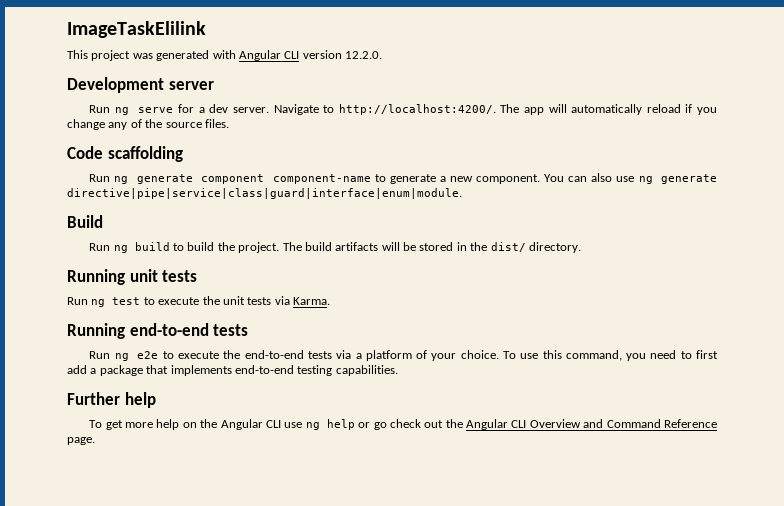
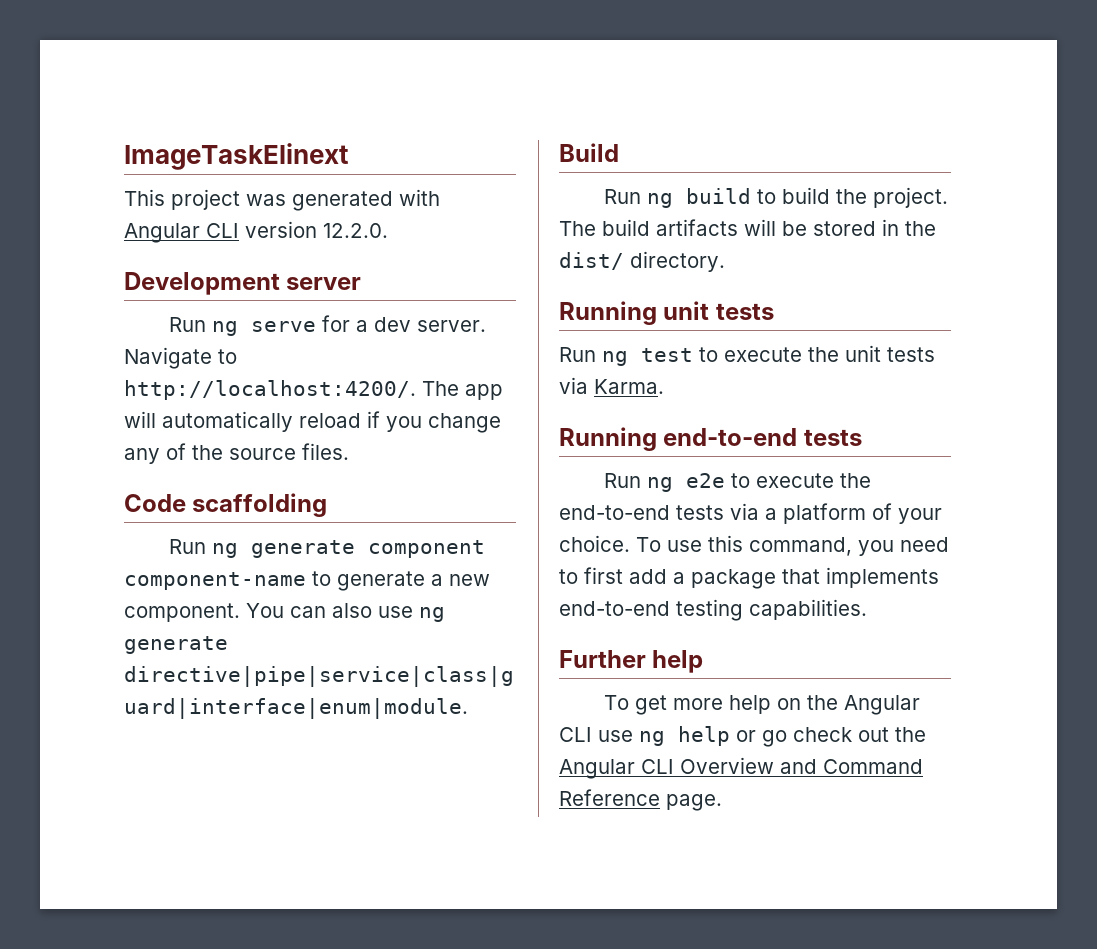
[67,21,206,38] ImageTaskElilink -> [124,143,349,170] ImageTaskElinext

